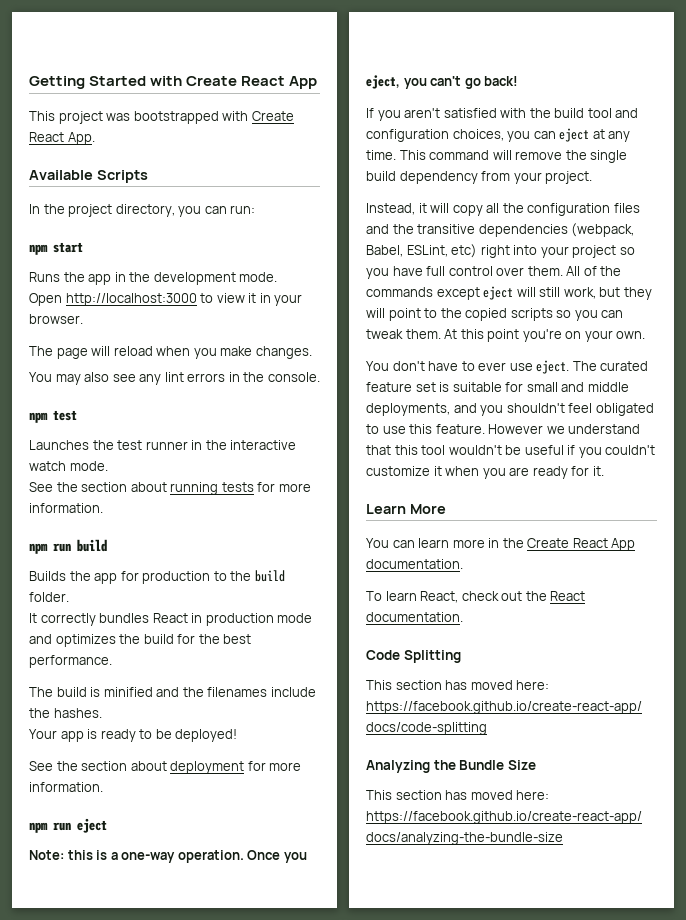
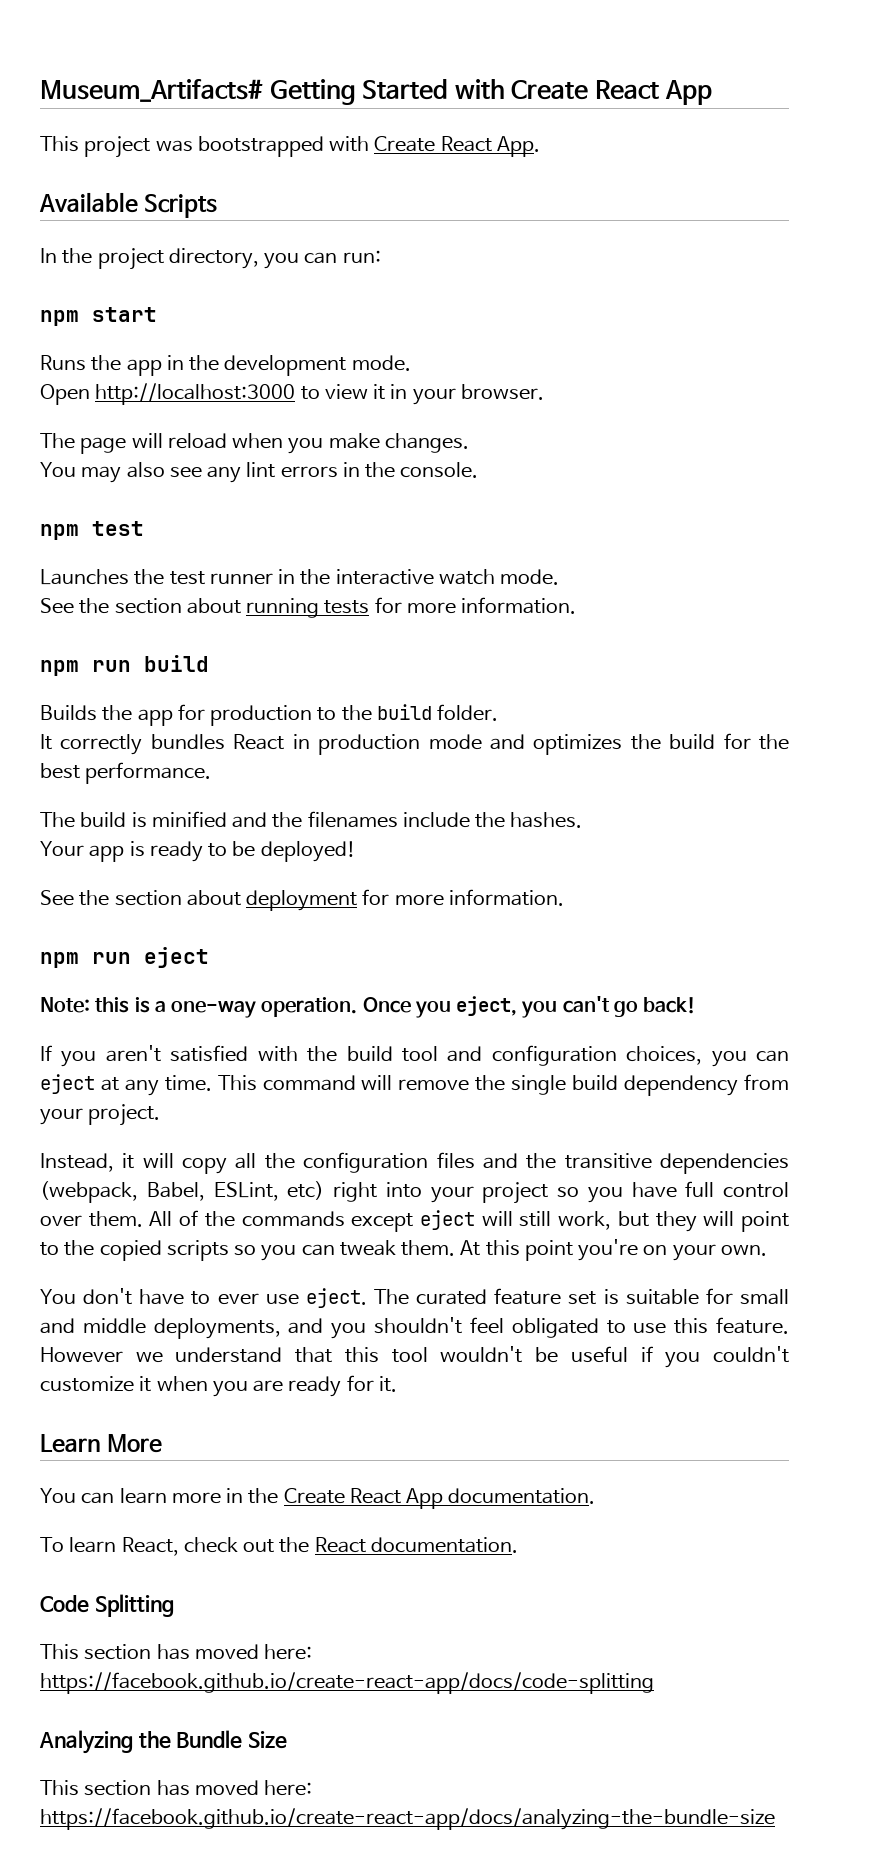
(29, 82) none -> [40,79,263,102] Museum_Artifacts#

